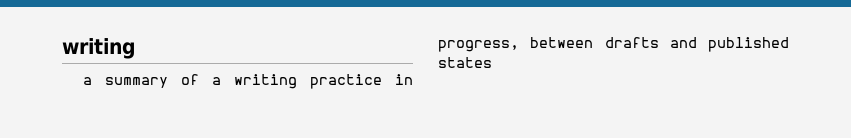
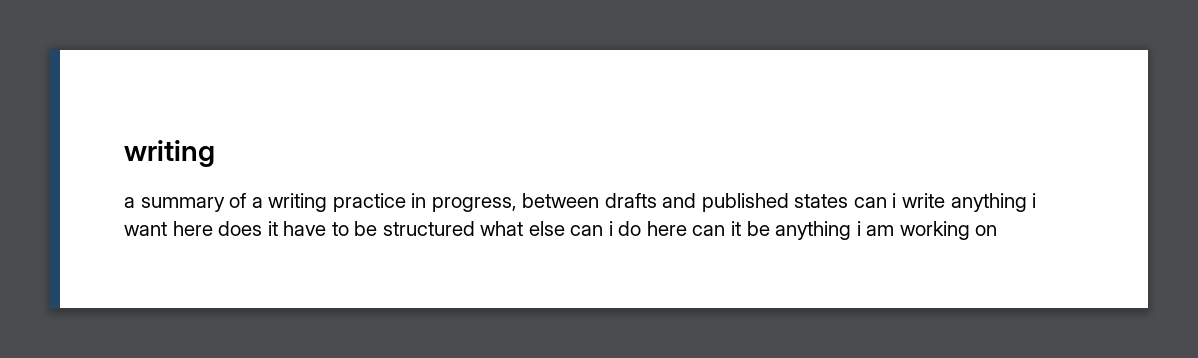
(492, 62) none -> [853,193,1037,212] [124,221,998,240] can i write anything i want here does it have to be structured what else can i do here can it be anything i am working on

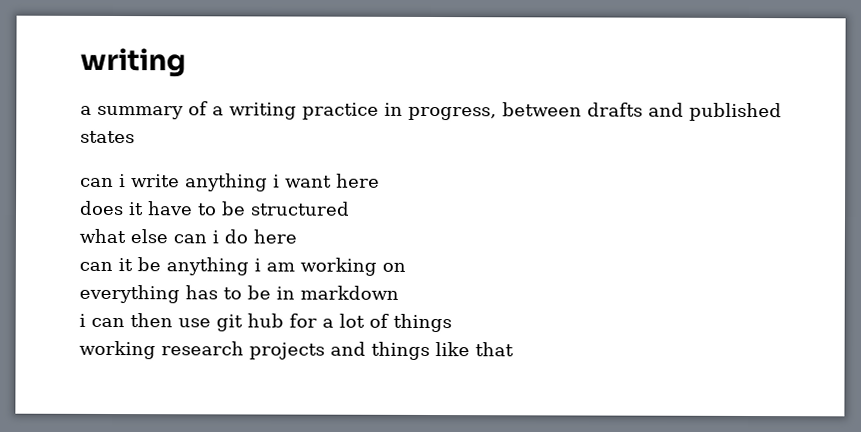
(849, 201) none -> (135, 137) //
(213, 228) none -> (380, 180) //
(475, 228) none -> (350, 208) //
(687, 228) none -> (297, 236) //
(998, 230) none -> [79,284,399,304] [79,313,452,333] [79,340,514,360] // everything has to be in markdown // i can then use git hub for a lot of things // working research projects and things like that

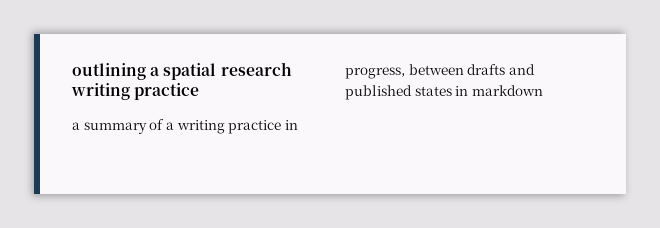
[80,47,186,78] writing -> [72,62,292,80] [71,83,200,100] outlining a spatial research writing practice
[80,173,380,192] [80,200,350,216] [79,228,297,244] [79,257,406,276] [79,284,399,304] [79,313,452,333] [79,340,514,360] // can i write anything i want here // does it have to be structured // what else can i do here // can it be anything i am working on // everything has to be in markdown // i can then use git hub for a lot of things // working research projects and things like that -> [455,85,543,96] in markdown

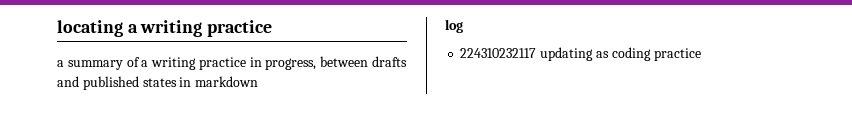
[72,62,292,80] outlining a spatial research -> [57,20,138,37] locating a
(543, 90) none -> [445,19,463,33] [460,47,701,61] // log // 224310232117 updating as coding practice

